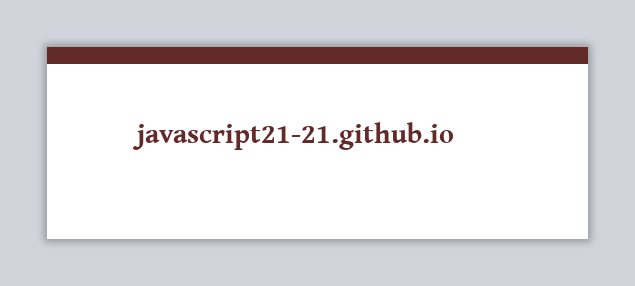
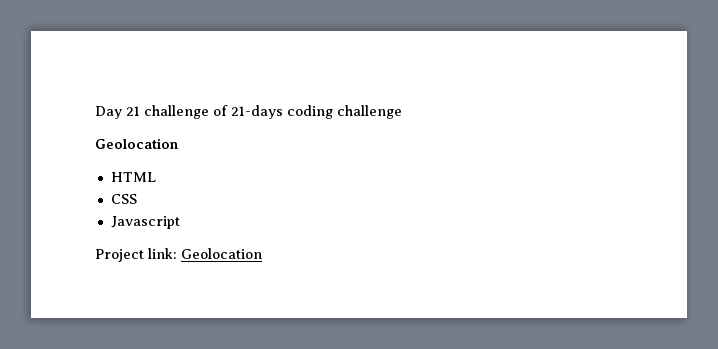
[132,122,454,150] javascript21-21.github.io -> [95,105,402,119] [95,138,178,149] [110,172,156,182] [110,194,137,204] [110,216,180,229] [95,248,262,262] Day 21 challenge of 21-days coding challenge // Geolocation // HTML // CSS // Javascript // Project link: Geolocation

